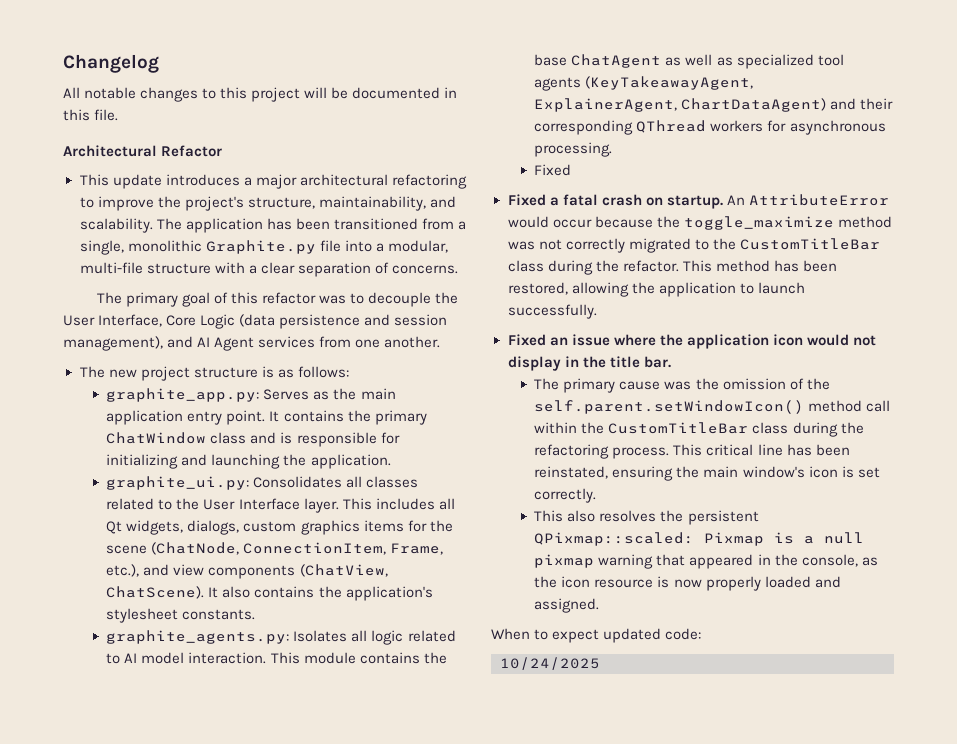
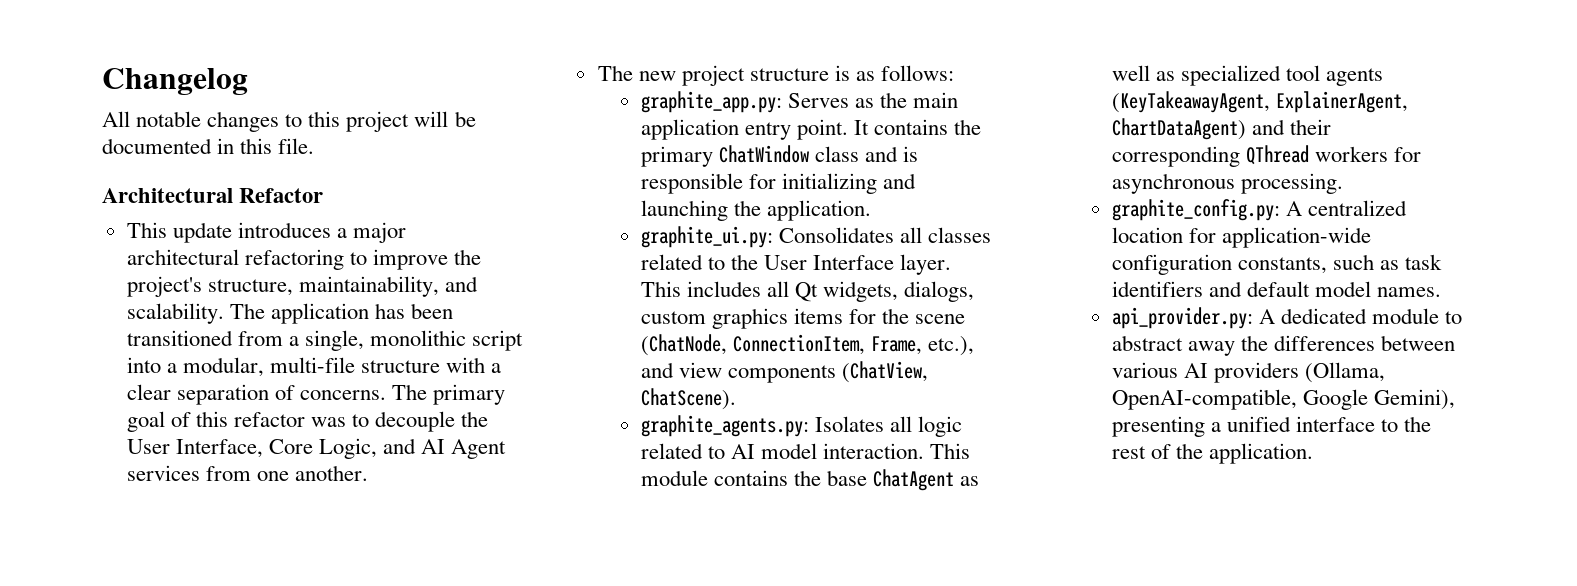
[205,240,341,254] Graphite.py file -> [472,330,524,351] script
(458, 269) // -> (386, 395) none
[200,314,448,329] [63,336,163,351] Logic (data persistence and session management), -> [318,438,377,459] Logic,
[208,586,433,601] [106,608,256,623] It also contains the application's stylesheet constants. -> (736, 399) none
[534,164,572,176] [507,194,889,209] [507,216,892,230] [507,238,880,253] [507,260,837,275] [507,282,805,297] [507,304,597,319] [507,334,876,349] [507,356,671,371] [534,378,830,393] [534,400,891,414] [534,422,864,437] [534,444,850,459] [534,466,880,481] [534,488,597,503] [534,510,759,525] [534,532,865,546] [534,554,878,569] [534,576,841,591] [534,598,600,613] [491,628,702,643] [500,657,600,670] Fixed // Fixed a fatal crash on startup. An AttributeError would occur because the toggle_maximize method was not correctly migrated to the CustomTitleBar class during the refactor. This method has been restored, allowing the application to launch successfully. // Fixed an issue where the application icon would not display in the title bar. // The primary cause was the omission of the self.parent.setWindowIcon() method call within the CustomTitleBar class during the refactoring process. This critical line has been reinstated, ensuring the main window's icon is set correctly. // This also resolves the persistent QPixmap::scaled: Pixmap is a null pixmap warning that appeared in the console, as the icon resource is now properly loaded and assigned. // When to expect updated code: // 10/24/2025 -> [1111,199,1407,221] [1111,227,1371,248] [1111,254,1443,275] [1111,281,1442,297] [1111,307,1463,329] [1111,335,1456,356] [1111,362,1386,383] [1111,389,1455,410] [1111,416,1432,437] [1111,443,1314,464] graphite_config.py: A centralized location for application-wide configuration constants, such as task identifiers and default model names. // api_provider.py: A dedicated module to abstract away the differences between various AI providers (Ollama, OpenAI-compatible, Google Gemini), presenting a unified interface to the rest of the application.

